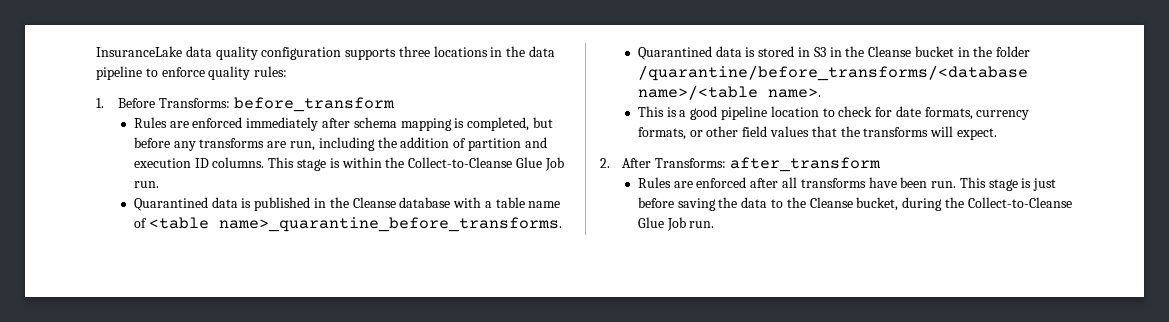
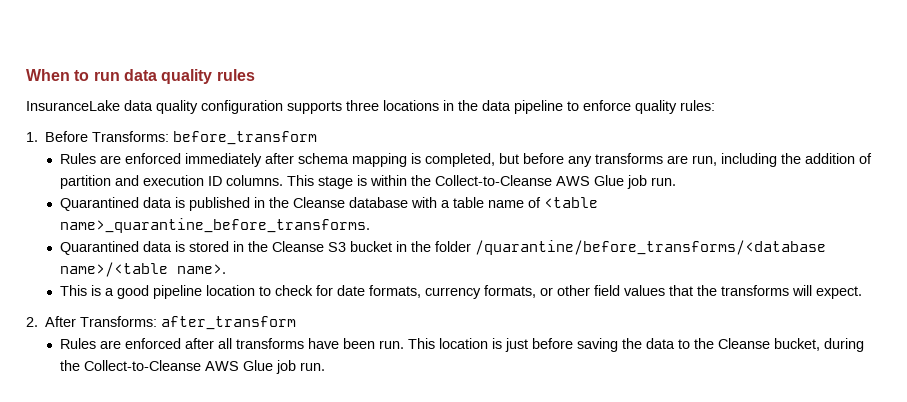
(96, 51) none -> [26,69,255,84] When to run data quality rules //
[515,157,564,171] Glue Job -> [556,175,648,189] AWS Glue job
[813,46,912,57] S3 in the Cleanse -> [248,241,347,252] the Cleanse S3
[988,179,1018,191] stage -> [439,338,489,349] location
[637,217,686,231] Glue Job -> [205,360,297,374] AWS Glue job

